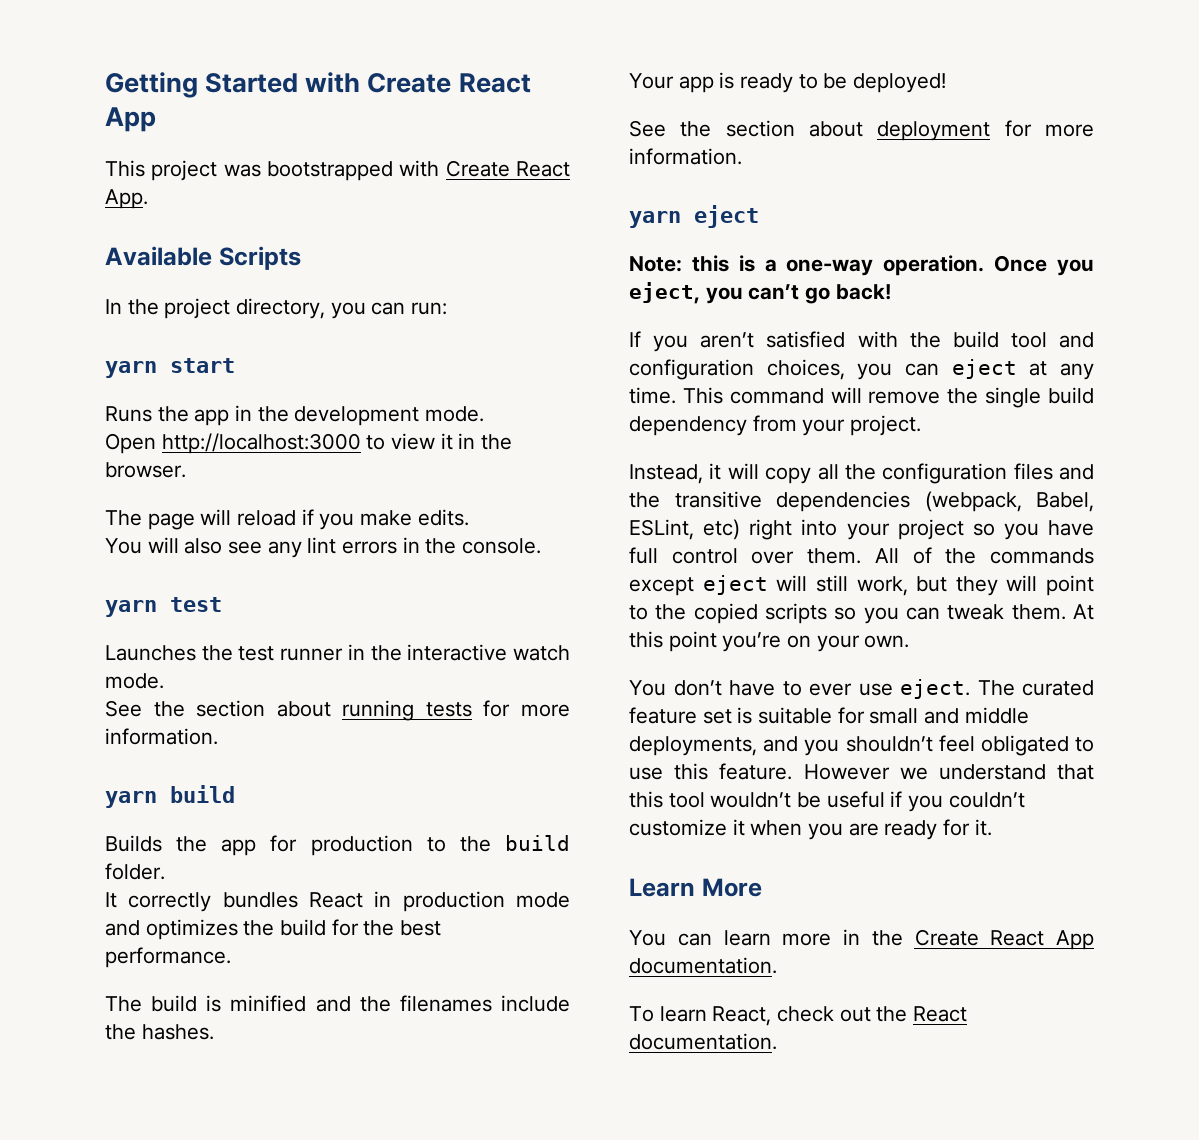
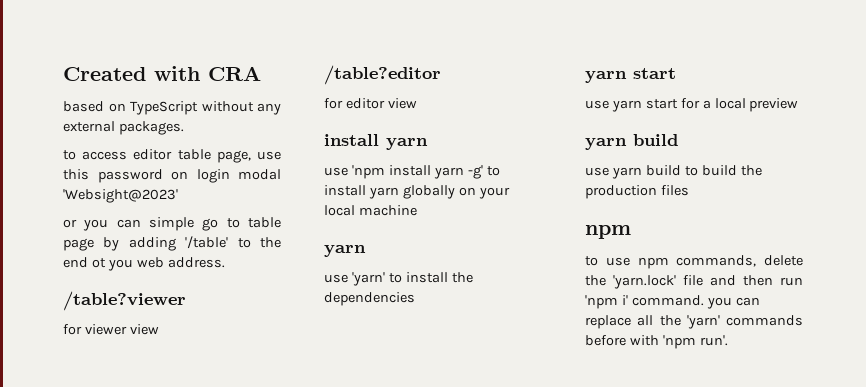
[105,72,531,98] [105,107,156,132] [105,160,570,181] [105,189,148,209] [105,246,301,270] [105,298,448,319] [105,358,235,378] [105,405,485,426] [105,433,513,454] [105,462,186,478] [105,509,469,530] [105,537,542,558] [105,597,222,617] [105,644,570,661] [105,673,164,689] [105,700,570,721] [105,728,218,745] [105,785,235,808] [105,835,570,856] [105,863,165,880] [105,891,570,912] [105,919,442,940] [105,947,231,968] [105,995,570,1012] [105,1024,214,1040] [629,72,947,93] [629,120,1094,141] [629,148,742,165] [629,205,759,228] [629,255,1094,276] [629,282,891,304] [629,331,1094,352] [629,359,1094,380] [629,387,1094,408] [629,415,922,436] [629,463,1094,484] [629,491,1094,512] [629,519,1094,540] [629,547,1094,564] [629,575,1094,596] [629,603,1094,624] [629,631,910,652] [629,679,1094,699] [629,707,1029,724] [629,735,1094,756] [629,763,1094,780] [629,791,1025,812] [629,819,992,840] [629,878,762,897] [629,929,1094,950] [629,957,777,974] [629,1006,968,1026] [629,1033,777,1050] Getting Started with Create React App // This project was bootstrapped with Create React App. // Available Scripts // In the project directory, you can run: // yarn start // Runs the app in the development mode. // Open http://localhost:3000 to view it in the browser. // The page will reload if you make edits. // You will also see any lint errors in the console. // yarn test // Launches the test runner in the interactive watch mode. // See the section about running tests for more information. // yarn build // Builds the app for production to the build folder. // It correctly bundles React in production mode and optimizes the build for the best performance. // The build is minified and the filenames include the hashes. // Your app is ready to be deployed! // See the section about deployment for more information. // yarn eject // Note: this is a one-way operation. Once you eject, you can’t go back! // If you aren’t satisfied with the build tool and configuration choices, you can eject at any time. This command will remove the single build dependency from your project. // Instead, it will copy all the configuration files and the transitive dependencies (webpack, Babel, ESLint, etc) right into your project so you have full control over them. All of the commands except eject will still work, but they will point to the copied scripts so you can tweak them. At this point you’re on your own. // You don’t have to ever use eject. The curated feature set is suitable for small and middle deployments, and you shouldn’t feel obligated to use this feature. However we understand that this tool wouldn’t be useful if you couldn’t customize it when you are ready for it. // Learn More // You can learn more in the Create React App documentation. // To learn React, check out the React documentation. -> [63,66,261,81] [63,101,281,115] [63,121,184,135] [63,149,281,163] [63,169,281,183] [63,189,178,203] [63,217,281,231] [63,236,281,251] [63,257,225,271] [63,291,186,311] [63,324,159,335] [324,65,441,85] [324,98,417,109] [324,134,428,150] [324,165,500,179] [324,185,510,199] [324,205,417,216] [324,245,366,257] [324,272,473,286] [324,292,415,306] [585,68,676,83] [585,98,799,112] [585,134,678,150] [585,165,762,179] [585,185,689,199] [585,225,631,239] [585,255,803,269] [585,275,803,289] [585,295,760,309] [585,315,803,329] [585,335,728,349] Created with CRA // based on TypeScript without any external packages. // to access editor table page, use this password on login modal 'Websight@2023' // or you can simple go to table page by adding '/table' to the end ot you web address. // /table?viewer // for viewer view // /table?editor // for editor view // install yarn // use 'npm install yarn -g' to install yarn globally on your local machine // yarn // use 'yarn' to install the dependencies // yarn start // use yarn start for a local preview // yarn build // use yarn build to build the production files // npm // to use npm commands, delete the 'yarn.lock' file and then run 'npm i' command. you can replace all the 'yarn' commands before with 'npm run'.

